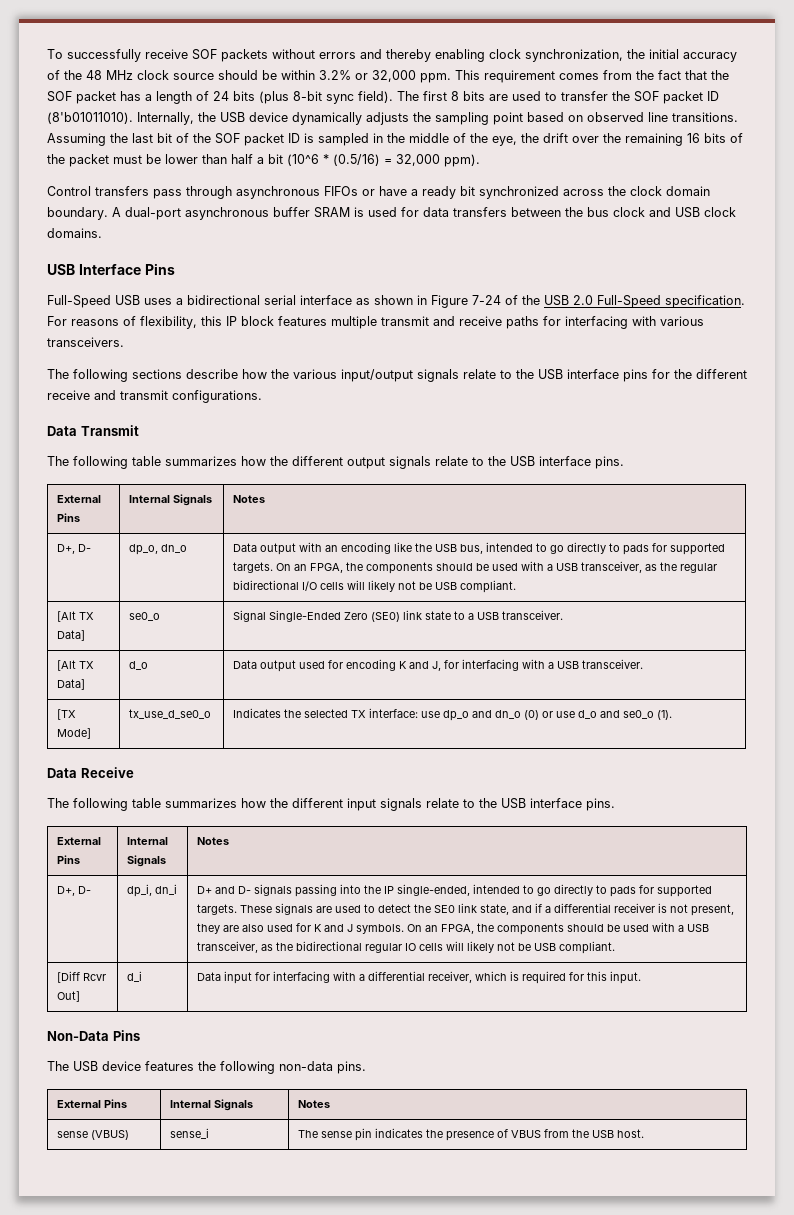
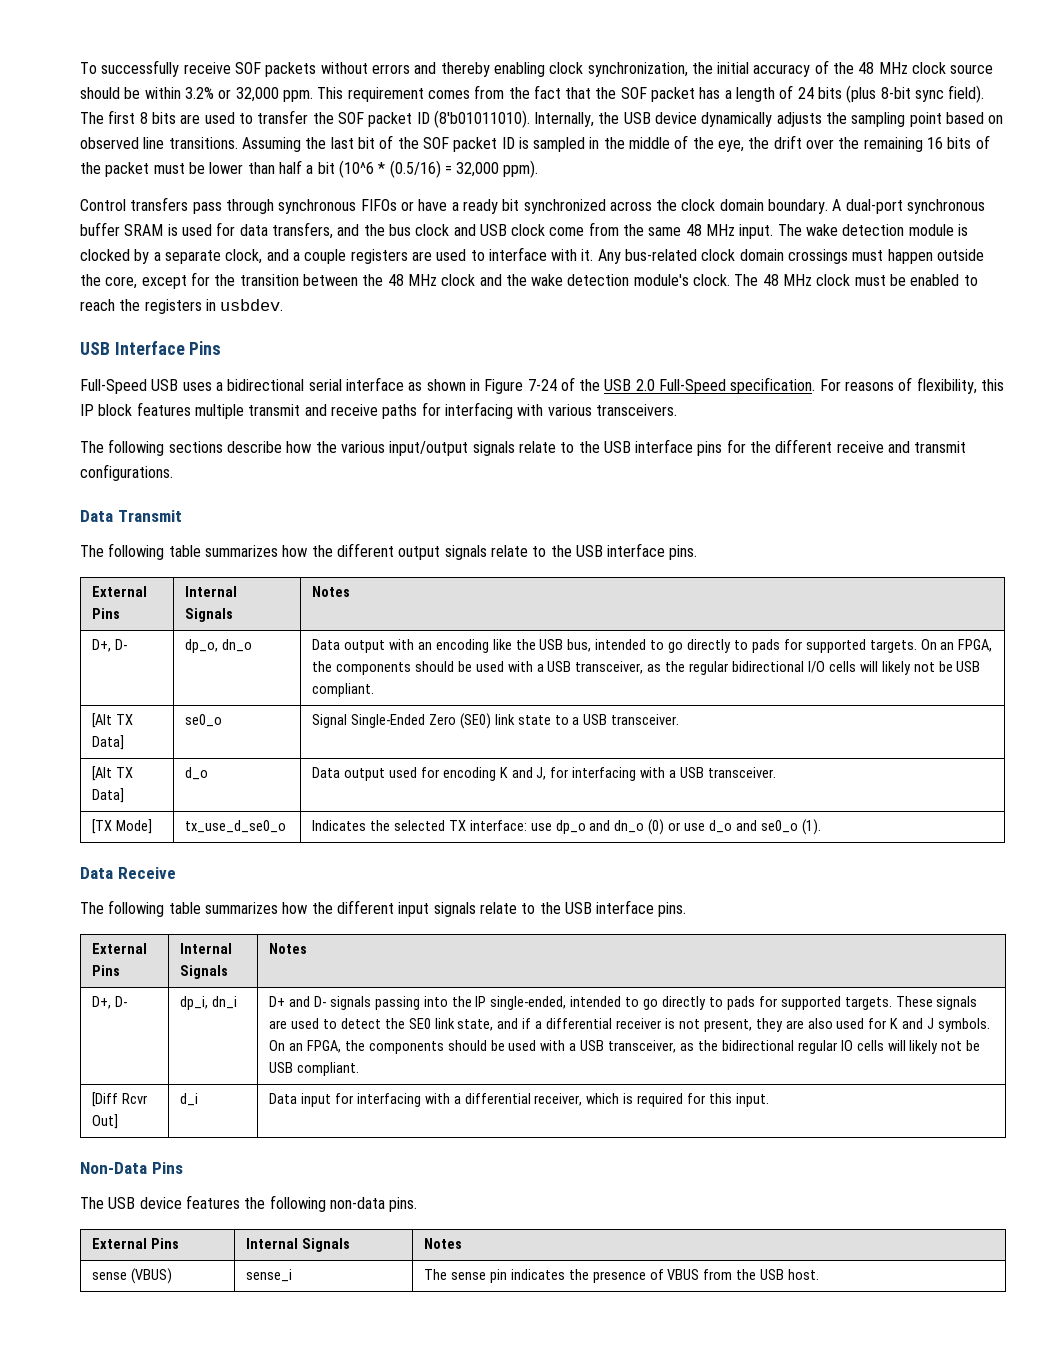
[236,186,320,199] asynchronous -> [278,199,357,214] synchronous
[185,207,269,220] asynchronous -> [907,199,986,214] synchronous
[453,207,561,217] transfers between -> [271,222,360,239] transfers, and
[47,228,102,238] domains. -> [549,222,969,239] [80,247,985,264] [80,272,978,289] [80,299,284,314] come from the same 48 MHz input. The wake detection module is clocked by a separate clock, and a couple registers are used to interface with it. Any bus-related clock domain crossings must happen outside the core, except for the transition between the 48 MHz clock and the wake detection module's clock. The 48 MHz clock must be enabled to reach the registers in usbdev.

